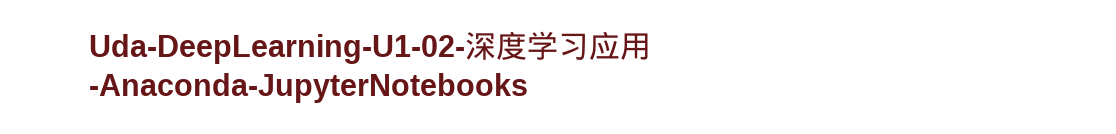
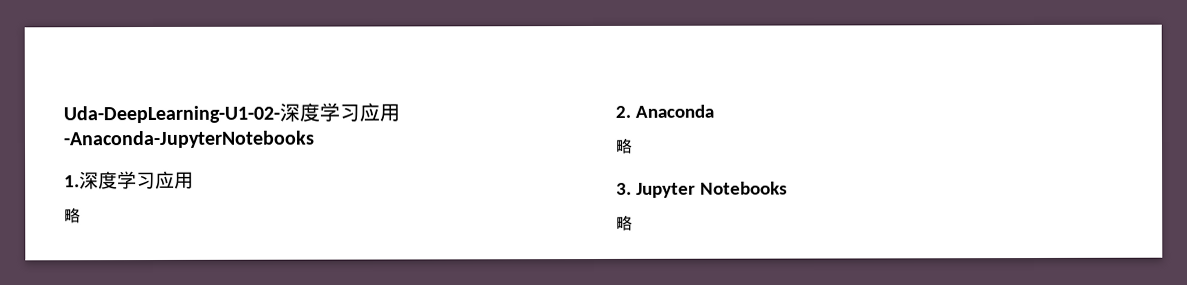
(528, 88) none -> [64,170,194,190] [64,208,81,224] [615,104,714,118] [615,138,633,154] [616,181,788,198] [616,215,633,231] // 1.深度学习应用 // 略 // 2. Anaconda // 略 // 3. Jupyter Notebooks // 略

